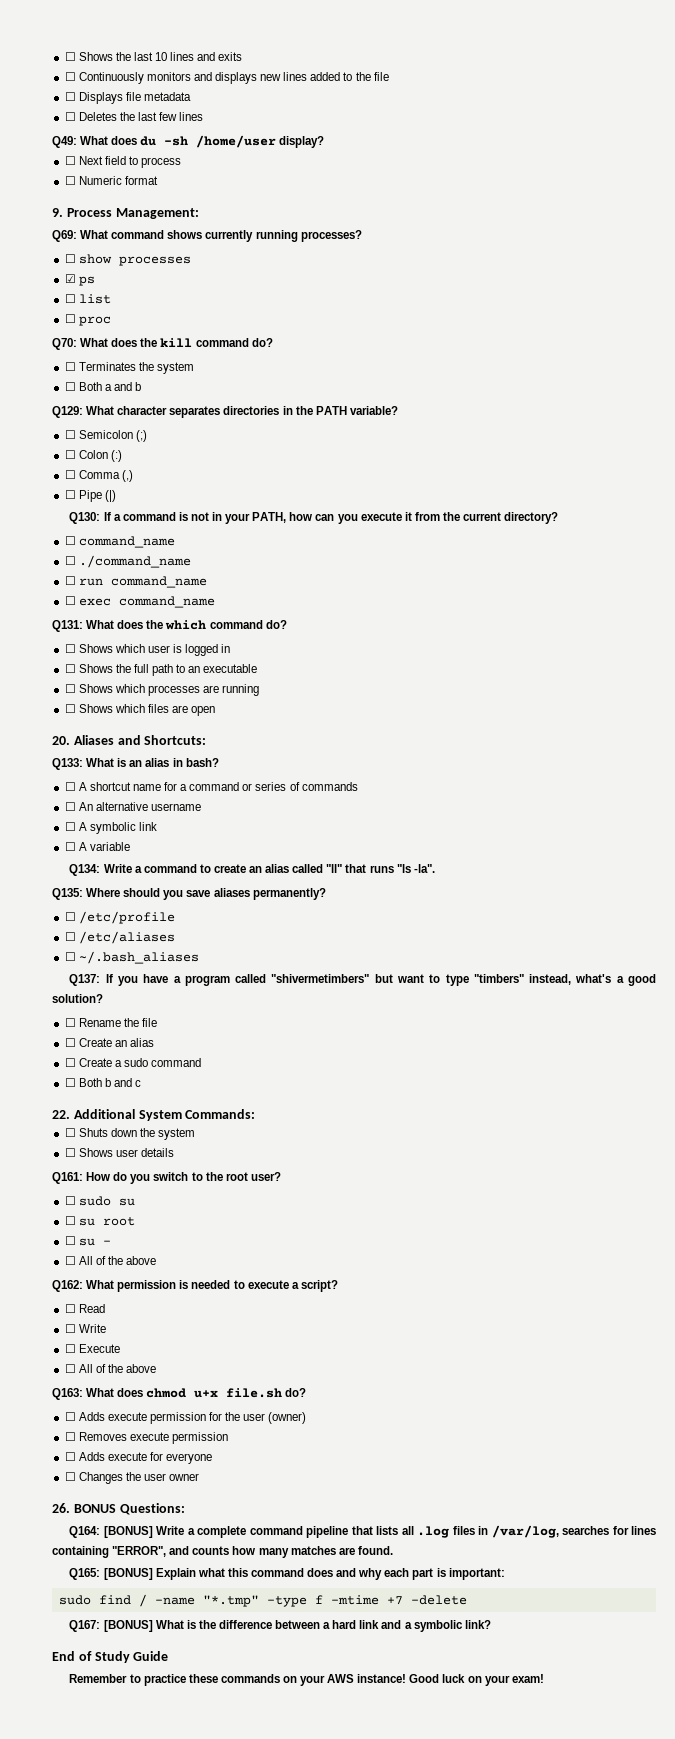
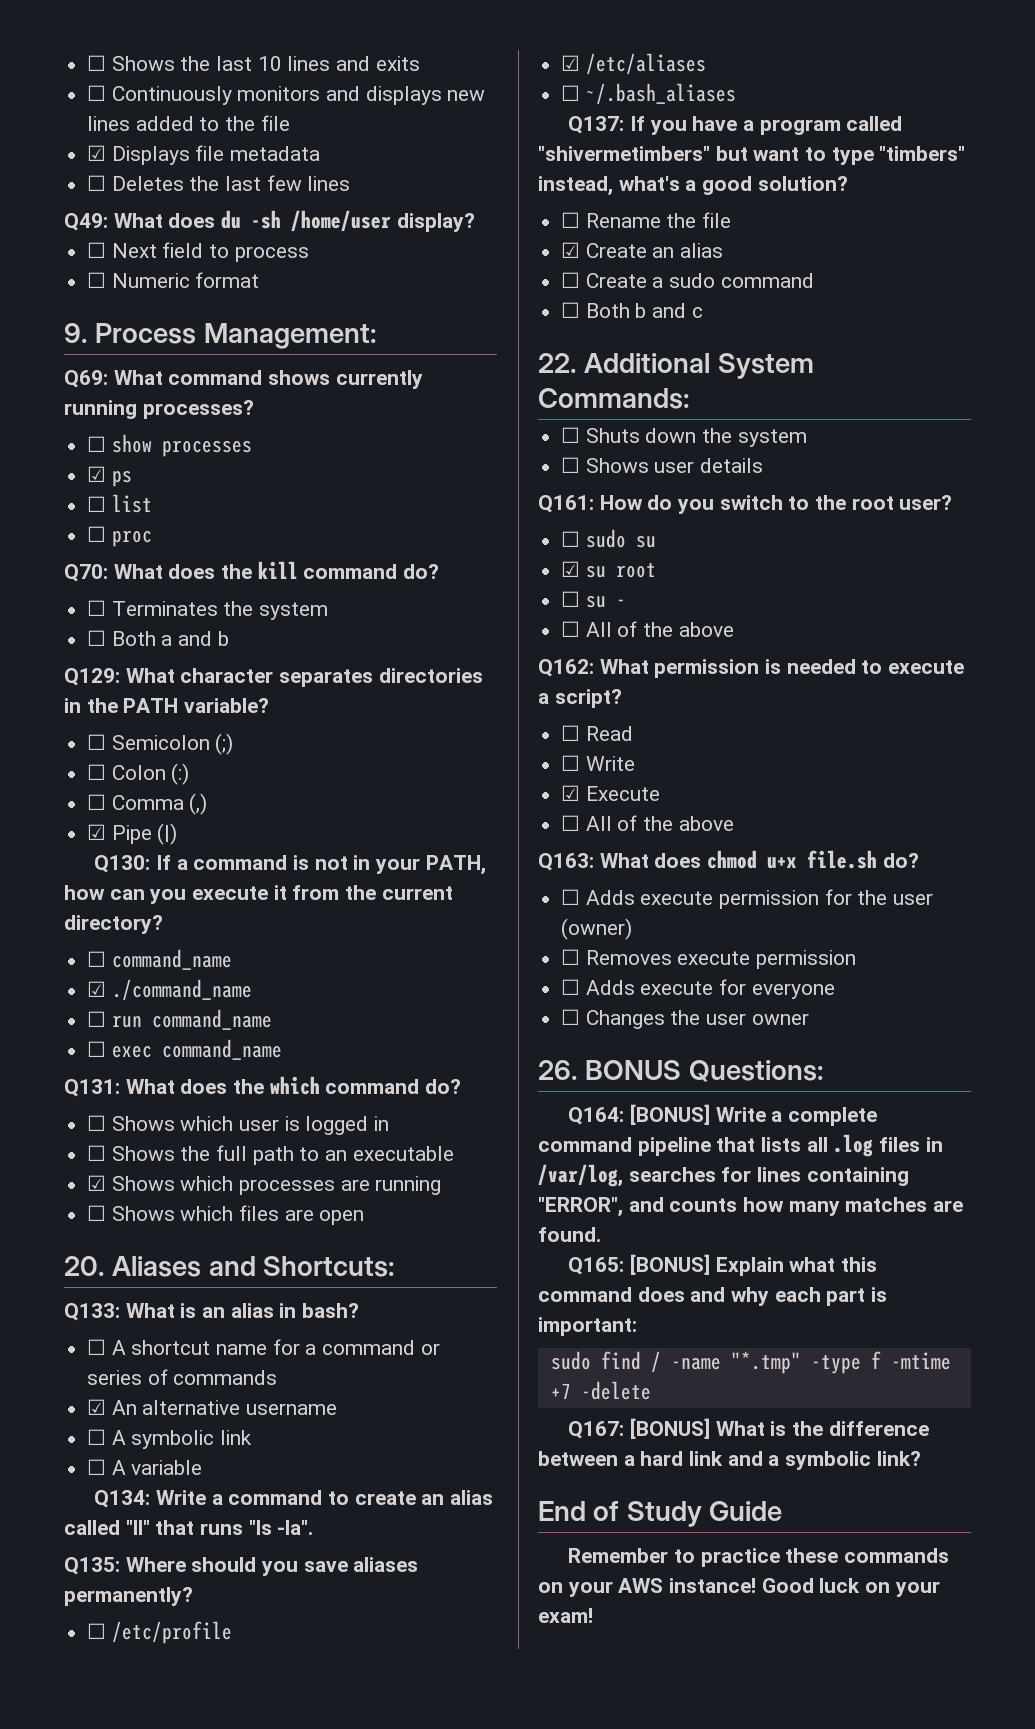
[64,92,76,101] ☐ -> [87,145,107,161] ☑
[64,490,76,499] ☐ -> [87,824,107,840] ☑
[64,556,76,565] ☐ -> [87,981,107,997] ☑
[64,684,76,693] ☐ -> [87,1175,107,1191] ☑
[64,802,76,811] ☐ -> [87,1399,107,1415] ☑
[64,932,76,941] ☐ -> [561,55,581,71] ☑
[64,1038,76,1047] ☐ -> [561,242,581,258] ☑
[64,1216,76,1225] ☐ -> [561,561,581,577] ☑
[64,1344,76,1353] ☐ -> [561,785,581,801] ☑

